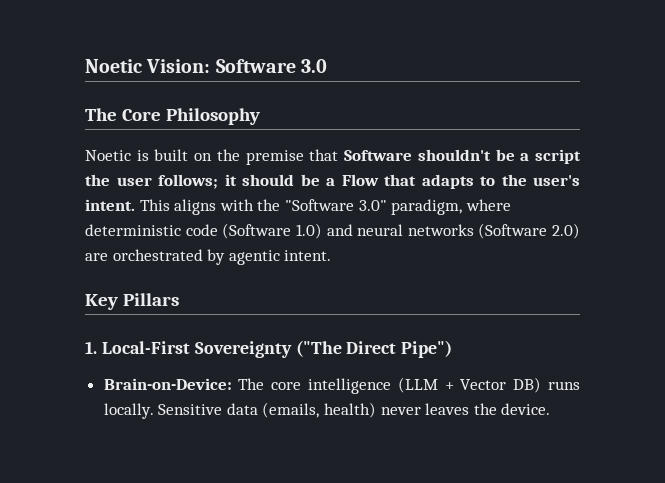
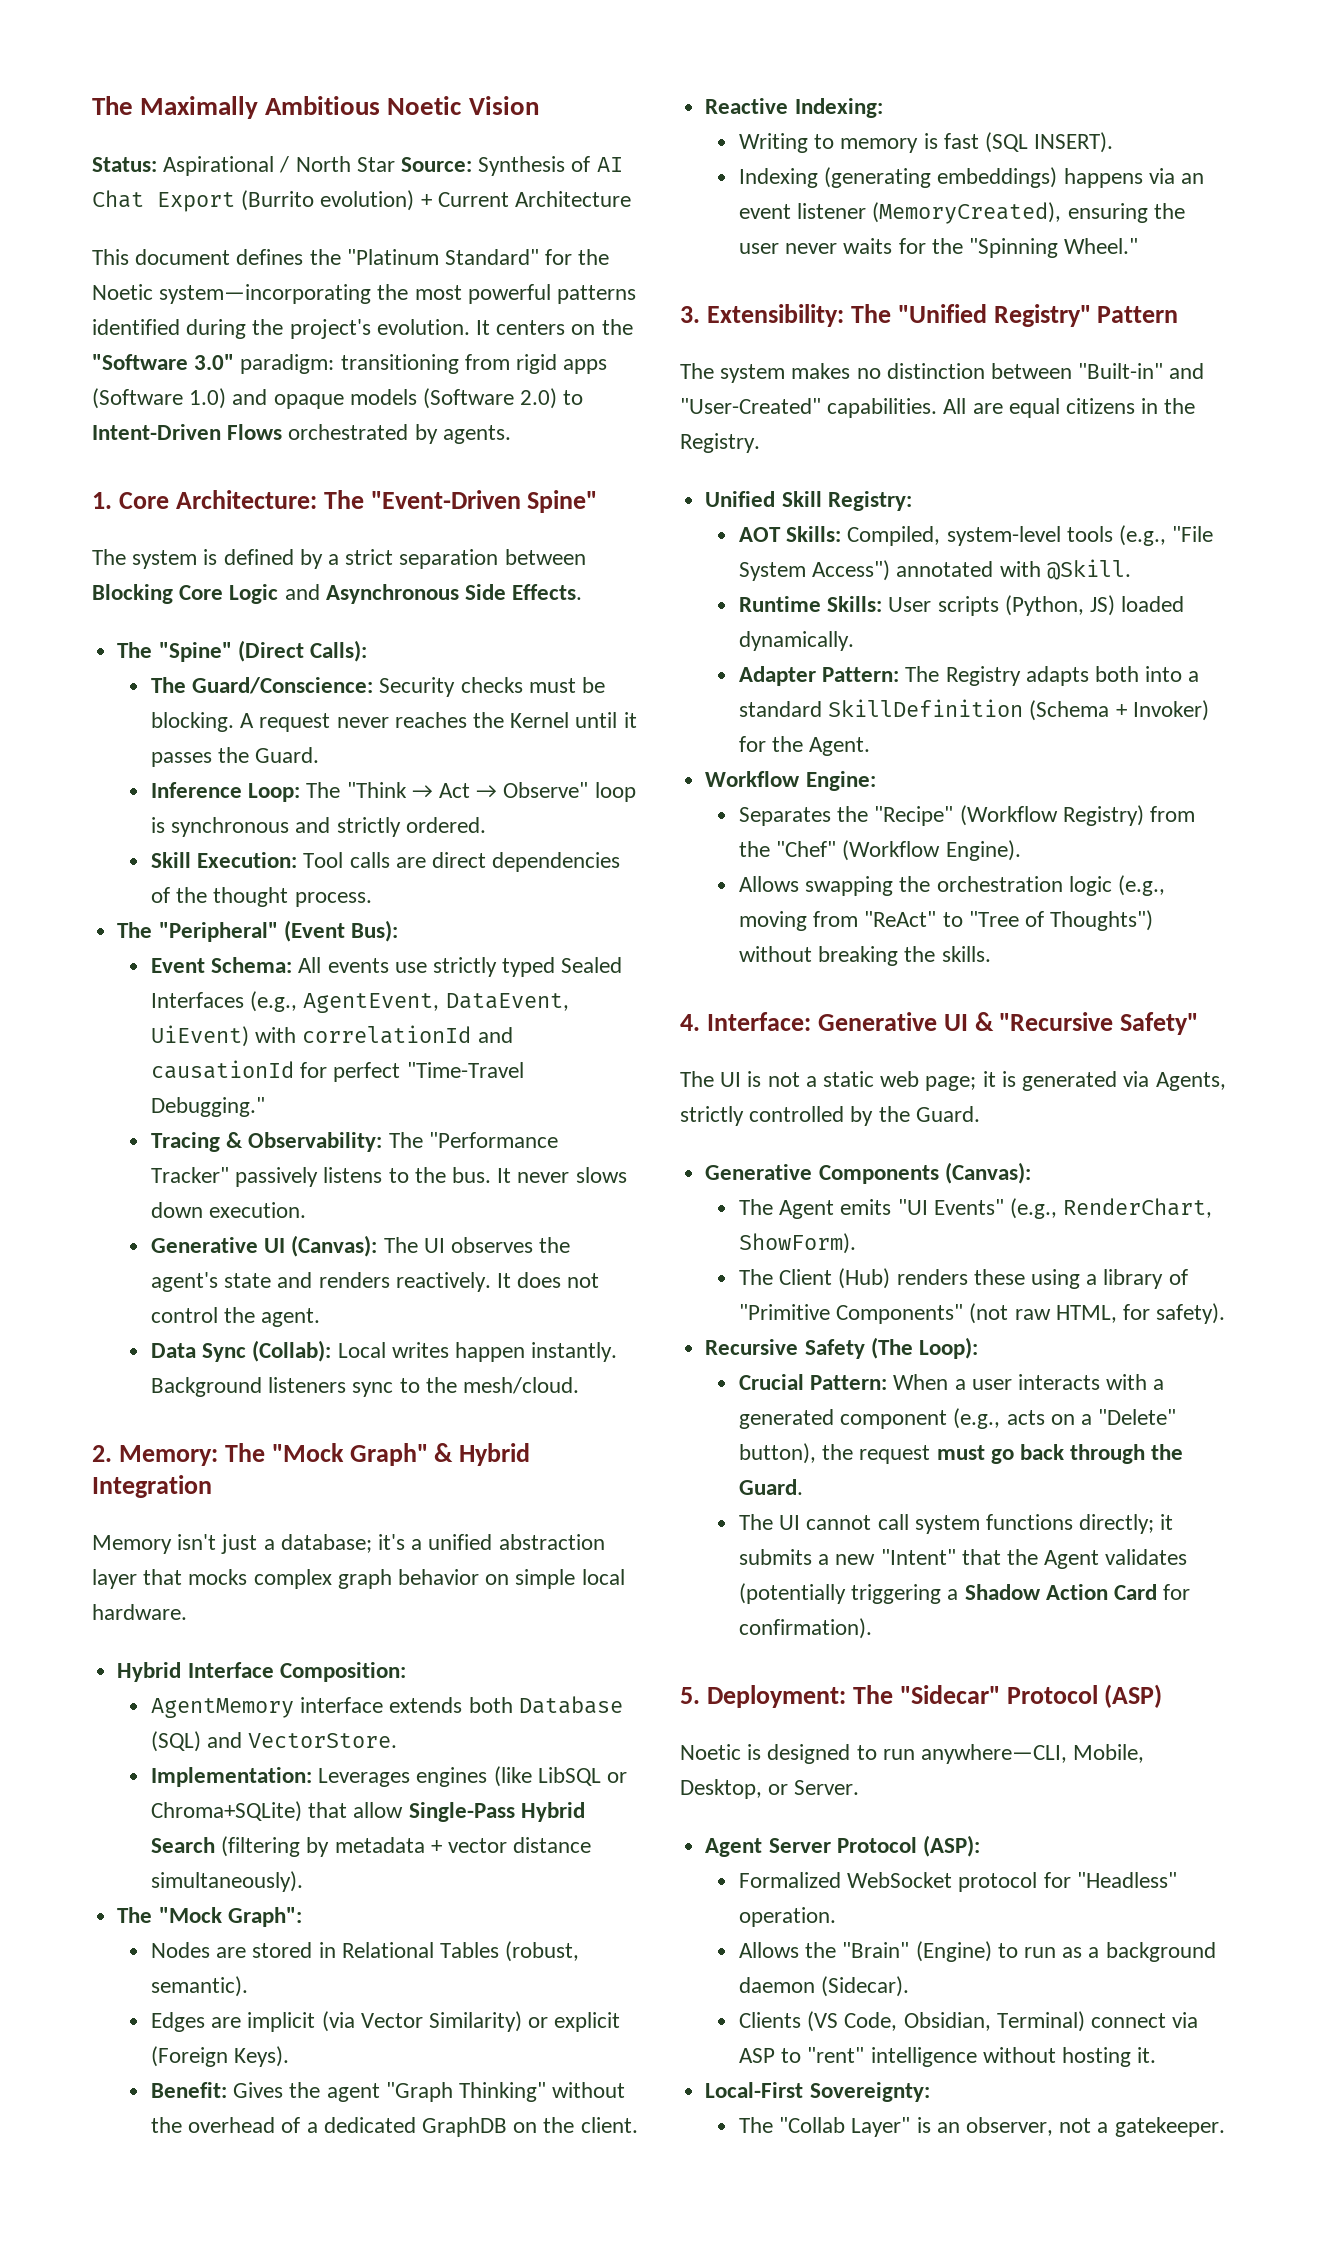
[85,59,327,73] [85,108,260,125] [85,149,581,165] [85,174,580,189] [85,199,511,215] [85,223,580,239] [85,249,332,265] [85,293,179,310] [85,340,453,358] [103,377,581,394] [103,402,551,419] Noetic Vision: Software 3.0 // The Core Philosophy // Noetic is built on the premise that Software shouldn't be a script the user follows; it should be a Flow that adapts to the user's intent. This aligns with the "Software 3.0" paradigm, where deterministic code (Software 1.0) and neural networks (Software 2.0) are orchestrated by agentic intent. // Key Pillars // 1. Local-First Sovereignty ("The Direct Pipe") // Brain-on-Device: The core intelligence (LLM + Vector DB) runs locally. Sensitive data (emails, health) never leaves the device. -> [92,96,539,119] [92,156,623,176] [92,190,632,212] [92,249,610,265] [92,284,637,304] [92,319,633,339] [92,354,608,374] [92,388,584,409] [92,424,511,444] [92,490,598,513] [92,549,586,569] [92,584,583,604] [117,640,367,662] [150,677,606,697] [150,712,637,732] [150,747,320,767] [150,782,636,802] [150,817,486,837] [150,852,621,872] [150,887,372,907] [117,920,398,942] [150,957,623,977] [150,991,569,1013] [150,1025,513,1047] [150,1060,524,1082] [150,1097,265,1117] [150,1132,558,1152] [150,1167,627,1187] [150,1202,307,1218] [150,1235,571,1257] [150,1272,600,1292] [150,1307,321,1327] [150,1340,618,1362] [150,1377,580,1397] [92,1443,531,1466] [92,1475,212,1498] [92,1534,605,1554] [92,1569,625,1589] [92,1604,187,1620] [117,1662,406,1682] [150,1696,623,1718] [150,1731,398,1752] [150,1766,628,1787] [150,1801,585,1822] [150,1836,592,1857] [150,1871,303,1892] [117,1907,302,1927] [150,1941,580,1962] [150,1976,248,1997] [150,2011,621,2032] [150,2046,290,2067] [150,2082,626,2102] [150,2117,638,2137] [705,98,883,118] [738,132,1114,153] [738,167,1205,188] [738,202,1185,224] [738,238,1139,258] [680,304,1179,327] [680,363,1205,383] [680,398,1196,418] [680,433,760,453] [705,491,912,511] [738,525,1214,546] [738,559,1131,581] [738,595,1185,616] [738,631,854,651] [738,666,1200,686] [738,699,1209,721] [738,736,871,756] [705,771,876,791] [738,805,1196,826] [738,840,1021,861] [738,875,1166,896] [738,910,1154,931] [738,946,991,966] [680,1012,1199,1035] [680,1071,1226,1091] [680,1106,980,1126] [705,1162,1031,1184] [738,1198,1213,1219] [738,1233,856,1254] [738,1268,1188,1289] [738,1303,1226,1324] [705,1337,978,1359] [738,1374,1165,1390] [738,1408,1177,1429] [738,1443,1184,1464] [738,1479,803,1495] [738,1514,1174,1534] [738,1549,1188,1569] [738,1583,1191,1604] [738,1618,872,1639] [680,1684,1163,1708] [680,1744,1145,1764] [680,1779,860,1799] [705,1835,980,1857] [738,1872,1177,1892] [738,1907,836,1927] [738,1941,1216,1962] [738,1976,910,1997] [738,2011,1199,2032] [738,2047,1157,2067] [705,2082,930,2102] [738,2117,1225,2137] The Maximally Ambitious Noetic Vision // Status: Aspirational / North Star Source: Synthesis of AI Chat Export (Burrito evolution) + Current Architecture // This document defines the "Platinum Standard" for the Noetic system—incorporating the most powerful patterns identified during the project's evolution. It centers on the "Software 3.0" paradigm: transitioning from rigid apps (Software 1.0) and opaque models (Software 2.0) to Intent-Driven Flows orchestrated by agents. // 1. Core Architecture: The "Event-Driven Spine" // The system is defined by a strict separation between Blocking Core Logic and Asynchronous Side Effects. // The "Spine" (Direct Calls): // The Guard/Conscience: Security checks must be blocking. A request never reaches the Kernel until it passes the Guard. // Inference Loop: The "Think → Act → Observe" loop is synchronous and strictly ordered. // Skill Execution: Tool calls are direct dependencies of the thought process. // The "Peripheral" (Event Bus): // Event Schema: All events use strictly typed Sealed Interfaces (e.g., AgentEvent, DataEvent, UiEvent) with correlationId and causationId for perfect "Time-Travel Debugging." // Tracing & Observability: The "Performance Tracker" passively listens to the bus. It never slows down execution. // Generative UI (Canvas): The UI observes the agent's state and renders reactively. It does not control the agent. // Data Sync (Collab): Local writes happen instantly. Background listeners sync to the mesh/cloud. // 2. Memory: The "Mock Graph" & Hybrid Integration // Memory isn't just a database; it's a unified abstraction layer that mocks complex graph behavior on simple local hardware. // Hybrid Interface Composition: // AgentMemory interface extends both Database (SQL) and VectorStore. // Implementation: Leverages engines (like LibSQL or Chroma+SQLite) that allow Single-Pass Hybrid Search (filtering by metadata + vector distance simultaneously). // The "Mock Graph": // Nodes are stored in Relational Tables (robust, semantic). // Edges are implicit (via Vector Similarity) or explicit (Foreign Keys). // Benefit: Gives the agent "Graph Thinking" without the overhead of a dedicated GraphDB on the client. // Reactive Indexing: // Writing to memory is fast (SQL INSERT). // Indexing (generating embeddings) happens via an event listener (MemoryCreated), ensuring the user never waits for the "Spinning Wheel." // 3. Extensibility: The "Unified Registry" Pattern // The system makes no distinction between "Built-in" and "User-Created" capabilities. All are equal citizens in the Registry. // Unified Skill Registry: // AOT Skills: Compiled, system-level tools (e.g., "File System Access") annotated with @Skill. // Runtime Skills: User scripts (Python, JS) loaded dynamically. // Adapter Pattern: The Registry adapts both into a standard SkillDefinition (Schema + Invoker) for the Agent. // Workflow Engine: // Separates the "Recipe" (Workflow Registry) from the "Chef" (Workflow Engine). // Allows swapping the orchestration logic (e.g., moving from "ReAct" to "Tree of Thoughts") without breaking the skills. // 4. Interface: Generative UI & "Recursive Safety" // The UI is not a static web page; it is generated via Agents, strictly controlled by the Guard. // Generative Components (Canvas): // The Agent emits "UI Events" (e.g., RenderChart, ShowForm). // The Client (Hub) renders these using a library of "Primitive Components" (not raw HTML, for safety). // Recursive Safety (The Loop): // Crucial Pattern: When a user interacts with a generated component (e.g., acts on a "Delete" button), the request must go back through the Guard. // The UI cannot call system functions directly; it submits a new "Intent" that the Agent validates (potentially triggering a Shadow Action Card for confirmation). // 5. Deployment: The "Sidecar" Protocol (ASP) // Noetic is designed to run anywhere—CLI, Mobile, Desktop, or Server. // Agent Server Protocol (ASP): // Formalized WebSocket protocol for "Headless" operation. // Allows the "Brain" (Engine) to run as a background daemon (Sidecar). // Clients (VS Code, Obsidian, Terminal) connect via ASP to "rent" intelligence without hosting it. // Local-First Sovereignty: // The "Collab Layer" is an observer, not a gatekeeper.

